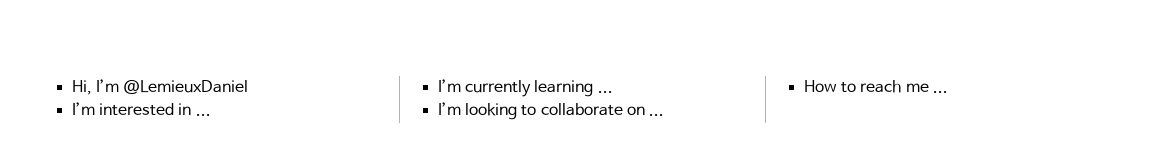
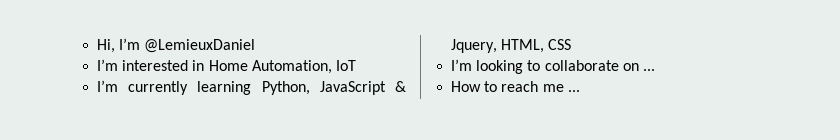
[195,114,211,116] ... -> [208,60,356,74] Home Automation, IoT
[597,91,613,93] ... -> [261,81,406,95] [451,39,572,53] Python, JavaScript & Jquery, HTML, CSS

